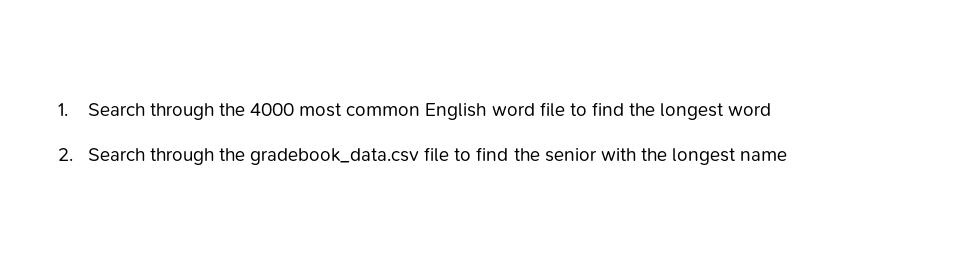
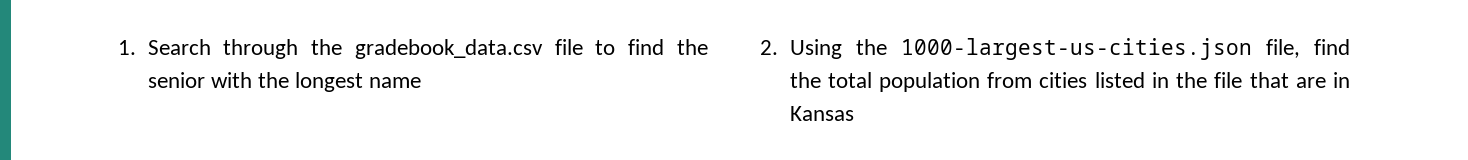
[250,102,772,120] [58,148,245,165] 4000 most common English word file to find the longest word // 2. Search through the -> (343, 47) none
(788, 156) none -> [760,38,1350,60] [789,72,1350,92] [789,106,854,121] // 2. Using the 1000-largest-us-cities.json file, find the total population from cities listed in the file that are in Kansas

